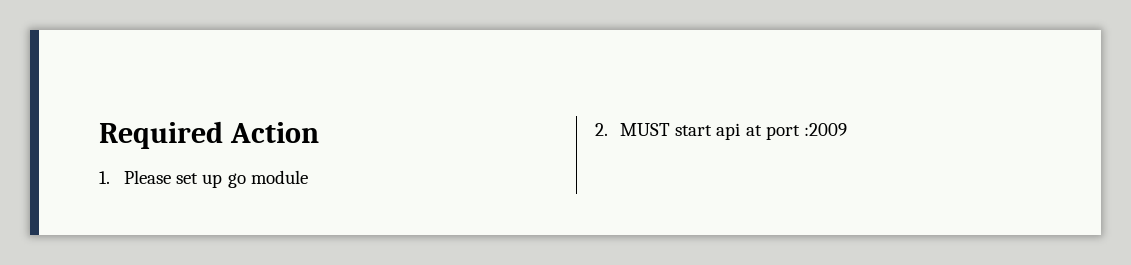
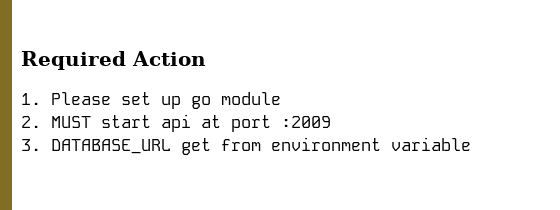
(847, 129) none -> [21,137,472,155] // 3. DATABASE_URL get from environment variable

